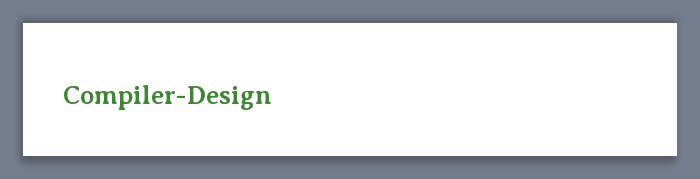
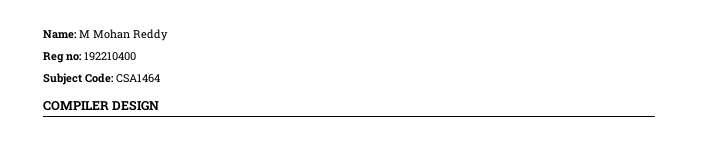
[63,85,272,110] Compiler-Design -> [43,29,168,41] [43,52,136,63] [43,73,160,85] [43,100,160,111] Name: M Mohan Reddy // Reg no: 192210400 // Subject Code: CSA1464 // COMPILER DESIGN

